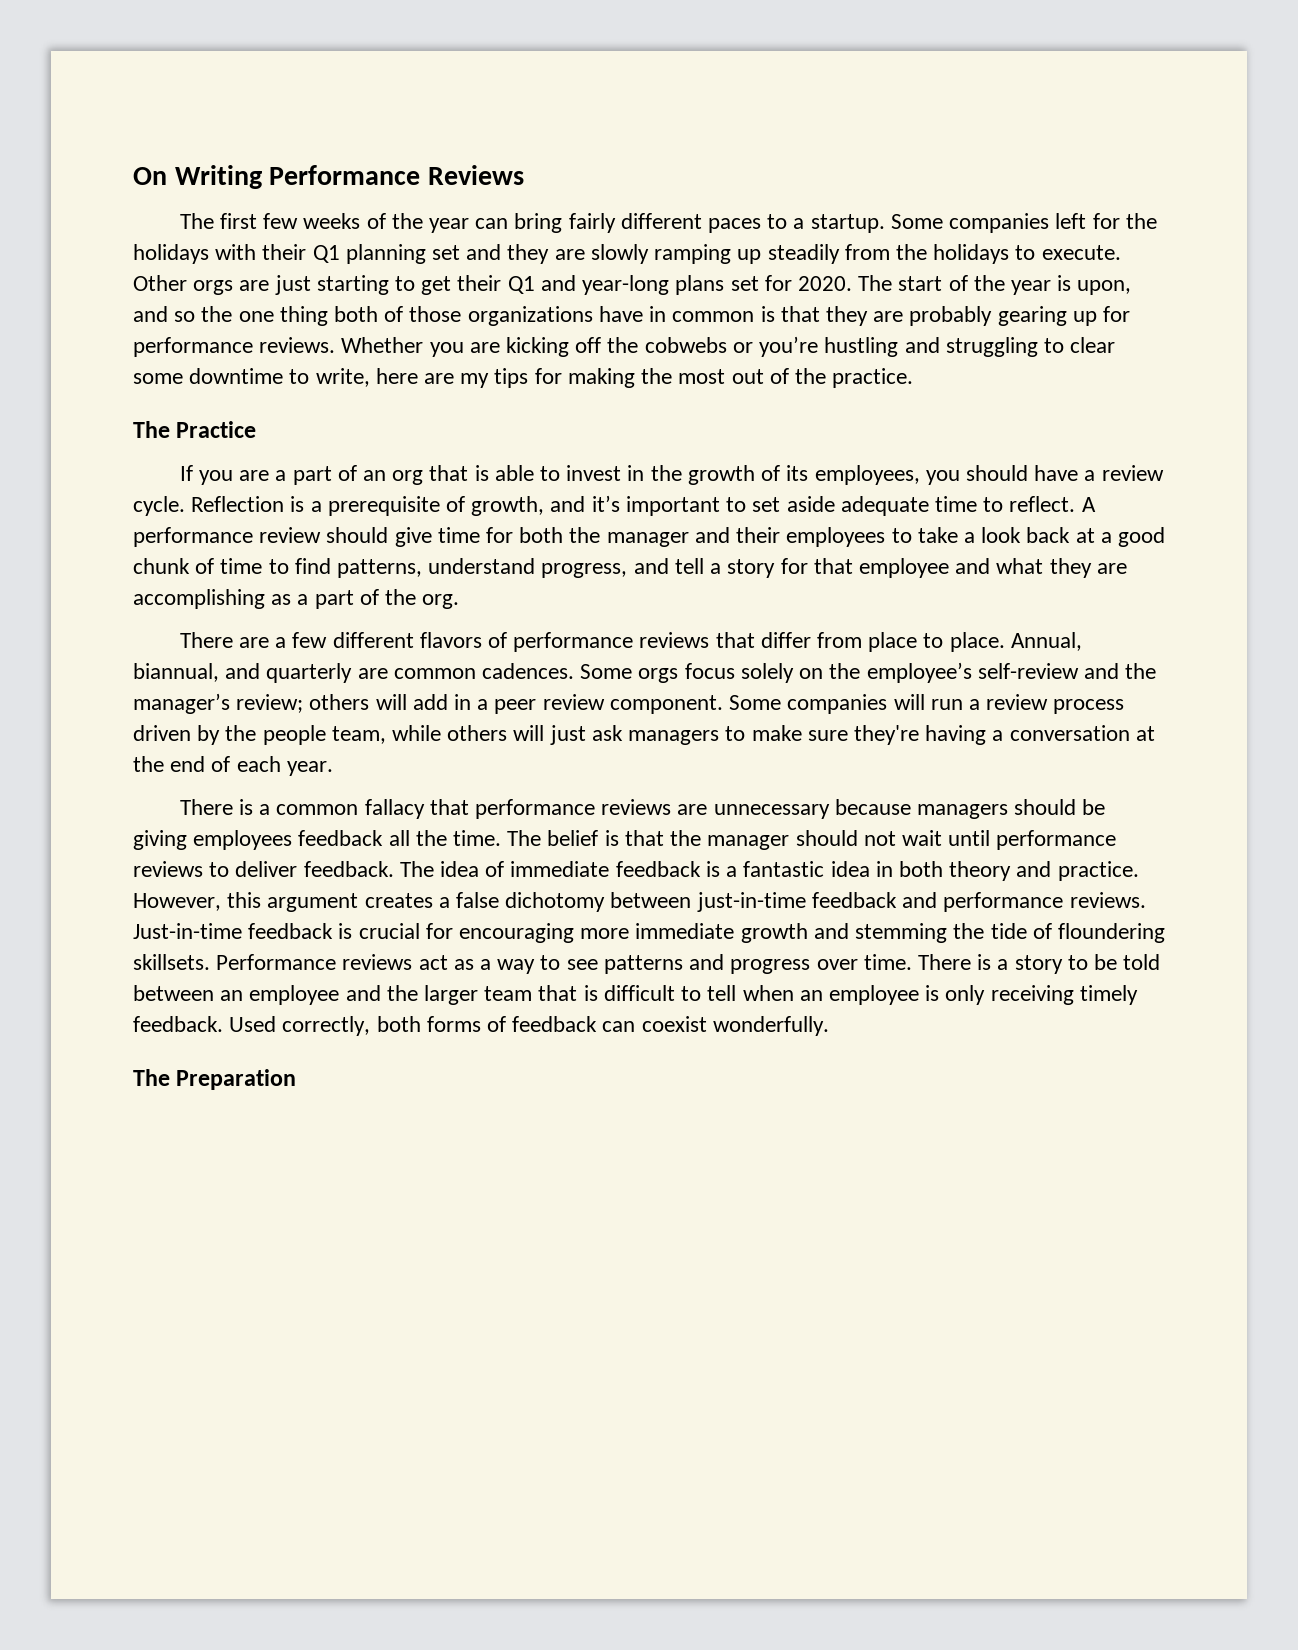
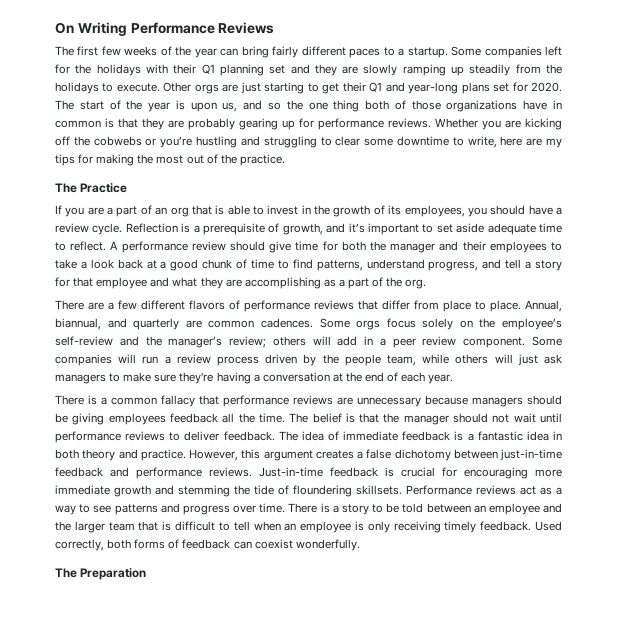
[1077,280,1132,295] upon, -> [190,102,238,112] upon us,

